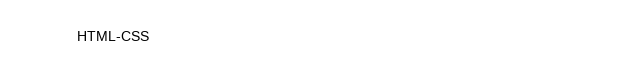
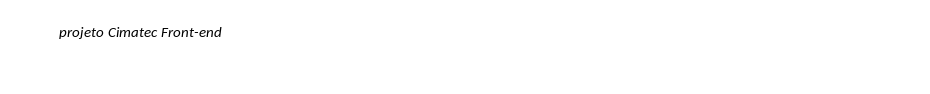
[77,31,149,41] HTML-CSS -> [59,27,222,39] projeto Cimatec Front-end

